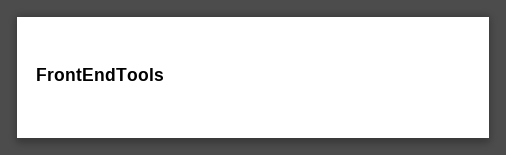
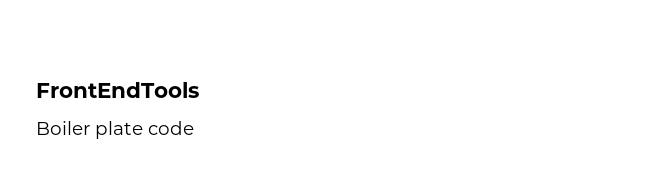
(164, 74) none -> [36,121,194,139] // Boiler plate code

